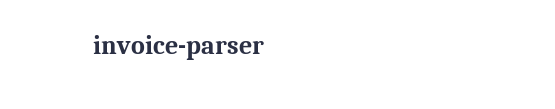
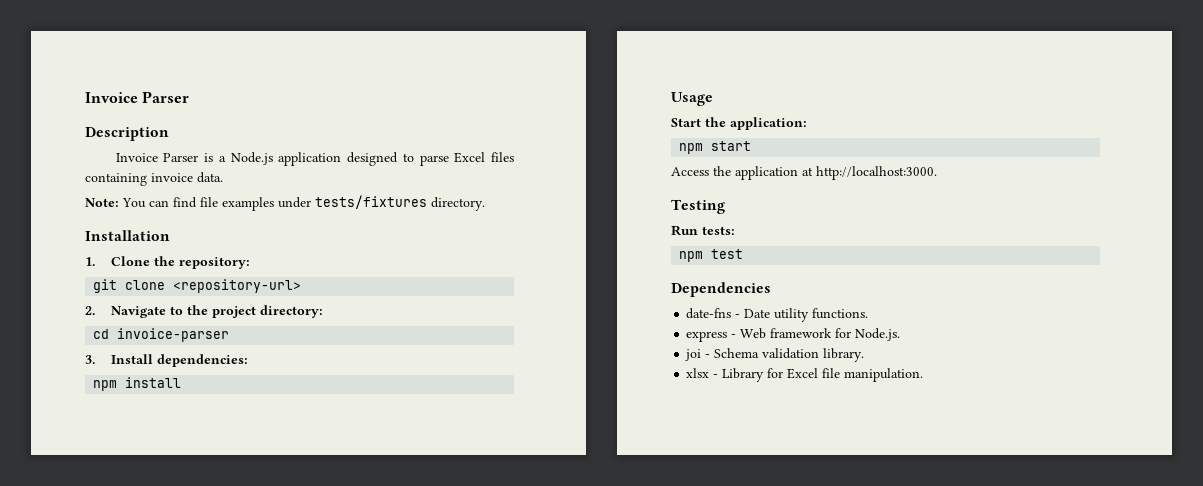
[93,35,264,60] invoice-parser -> [85,91,190,103] [85,127,169,141] [115,152,514,166] [85,172,223,186] [85,195,485,211] [85,230,170,241] [85,256,251,269] [93,279,302,293] [85,305,324,318] [93,328,230,342] [85,354,249,367] [93,377,182,391] [671,92,713,106] [671,117,807,130] [679,141,752,154] [671,166,937,180] [671,199,725,214] [671,225,735,236] [679,249,744,262] [671,282,771,297] [686,308,869,322] [686,328,901,342] [685,348,865,362] [686,368,924,382] Invoice Parser // Description // Invoice Parser is a Node.js application designed to parse Excel files containing invoice data. // Note: You can find file examples under tests/fixtures directory. // Installation // 1. Clone the repository: // git clone <repository-url> // 2. Navigate to the project directory: // cd invoice-parser // 3. Install dependencies: // npm install // Usage // Start the application: // npm start // Access the application at http://localhost:3000. // Testing // Run tests: // npm test // Dependencies // date-fns - Date utility functions. // express - Web framework for Node.js. // joi - Schema validation library. // xlsx - Library for Excel file manipulation.

